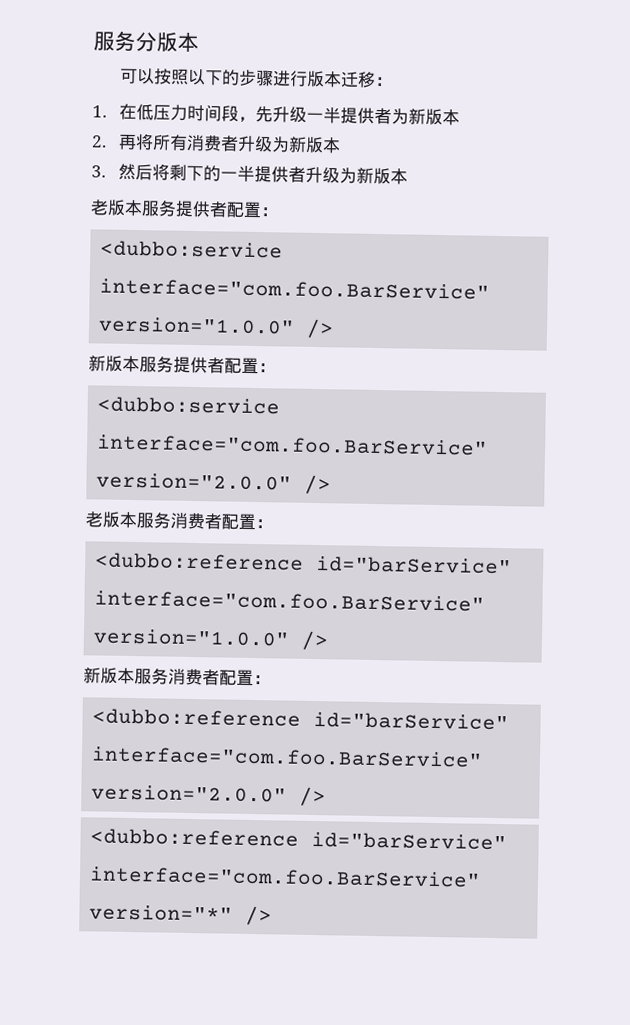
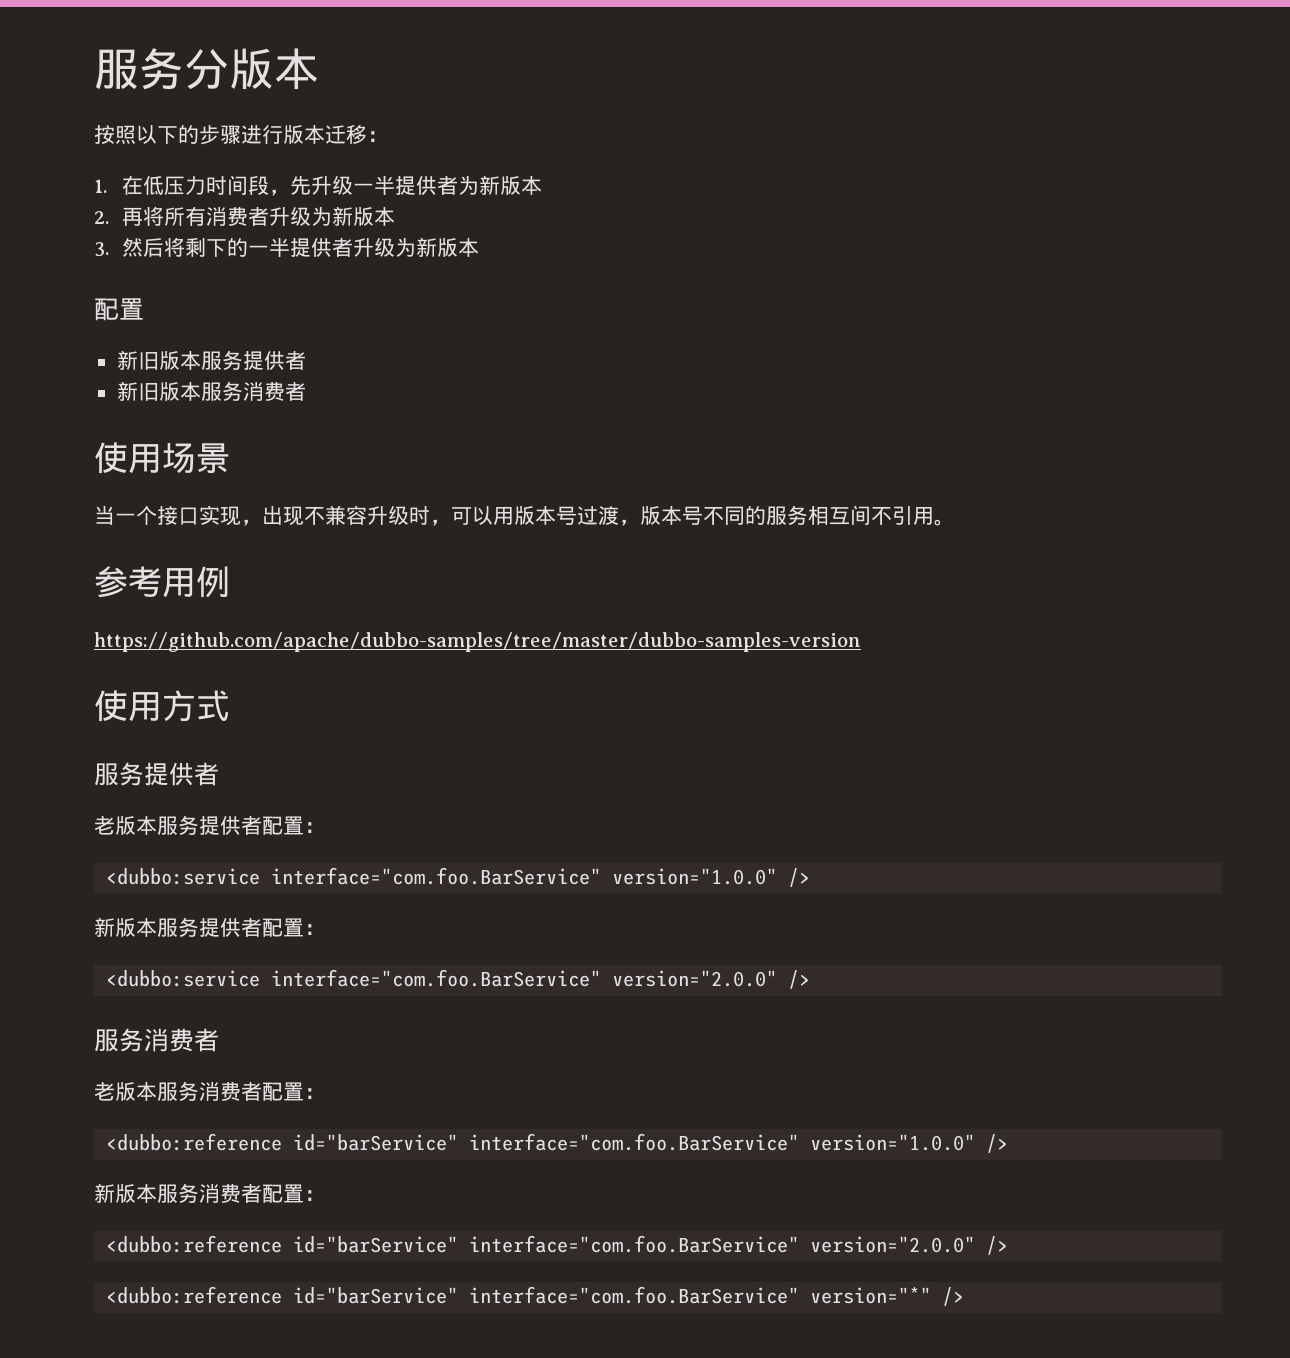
[120,68,156,85] 可以 -> (319, 69) none
(408, 176) none -> [94,298,144,321] [116,350,306,370] [116,381,306,401] [94,442,230,474] [94,505,955,526] [94,566,230,598] [94,632,861,652] [94,690,230,722] [94,762,219,786] // 配置 // 新旧版本服务提供者 // 新旧版本服务消费者 // 使用场景 // 当一个接口实现，出现不兼容升级时，可以用版本号过渡，版本号不同的服务相互间不引用。 // 参考用例 // https://github.com/apache/dubbo-samples/tree/master/dubbo-samples-version // 使用方式 // 服务提供者
(332, 484) none -> [94,1028,219,1052] // 服务消费者

